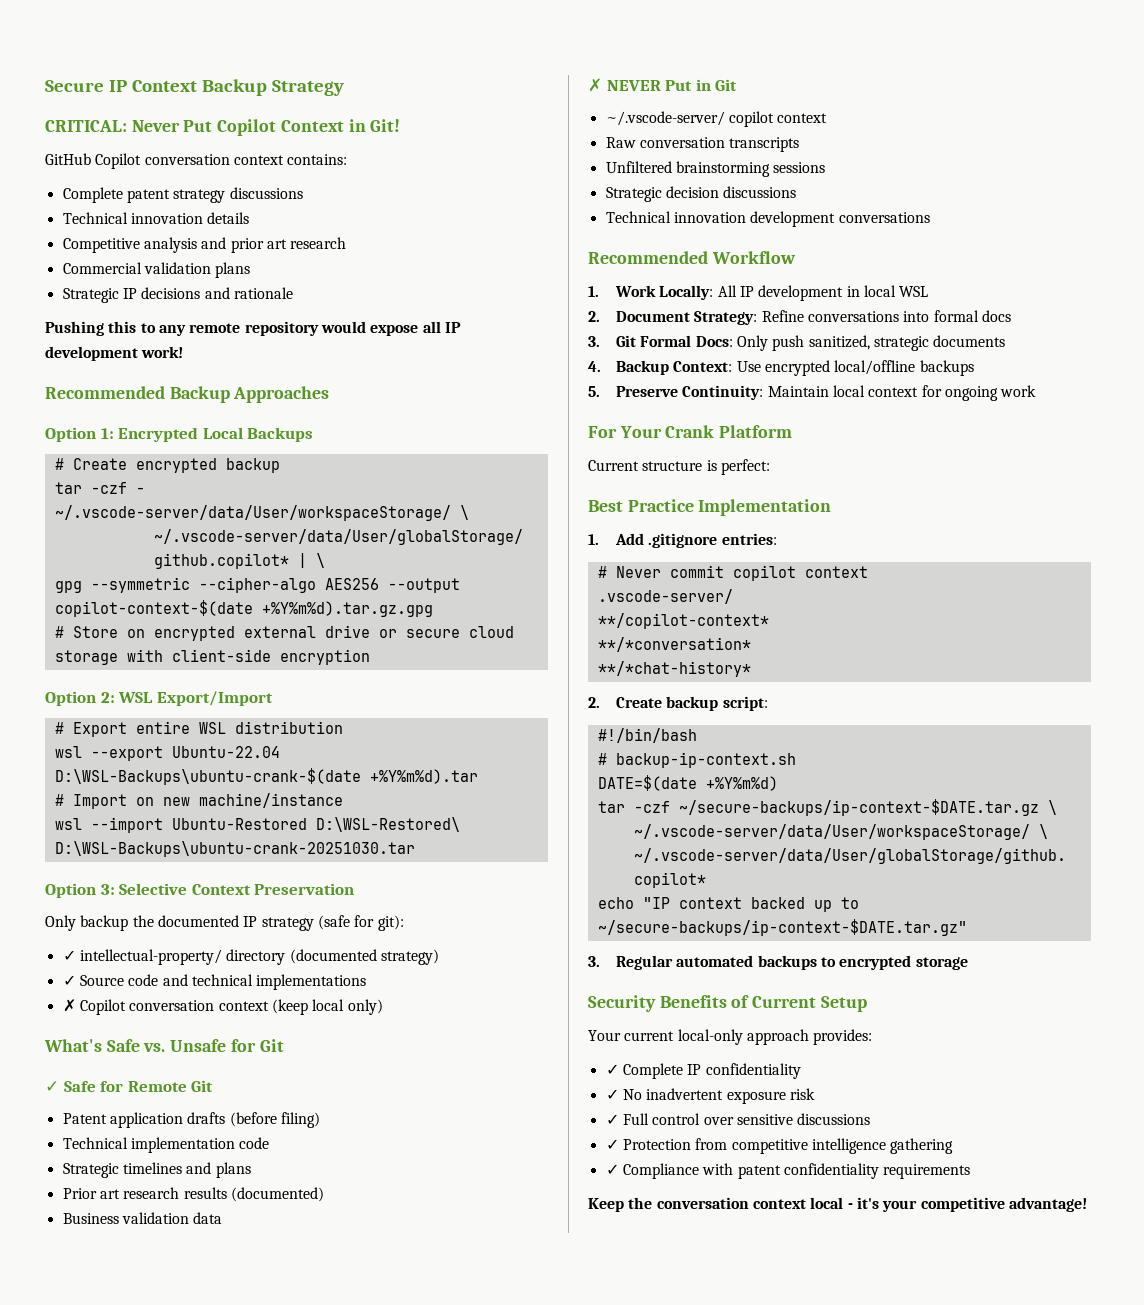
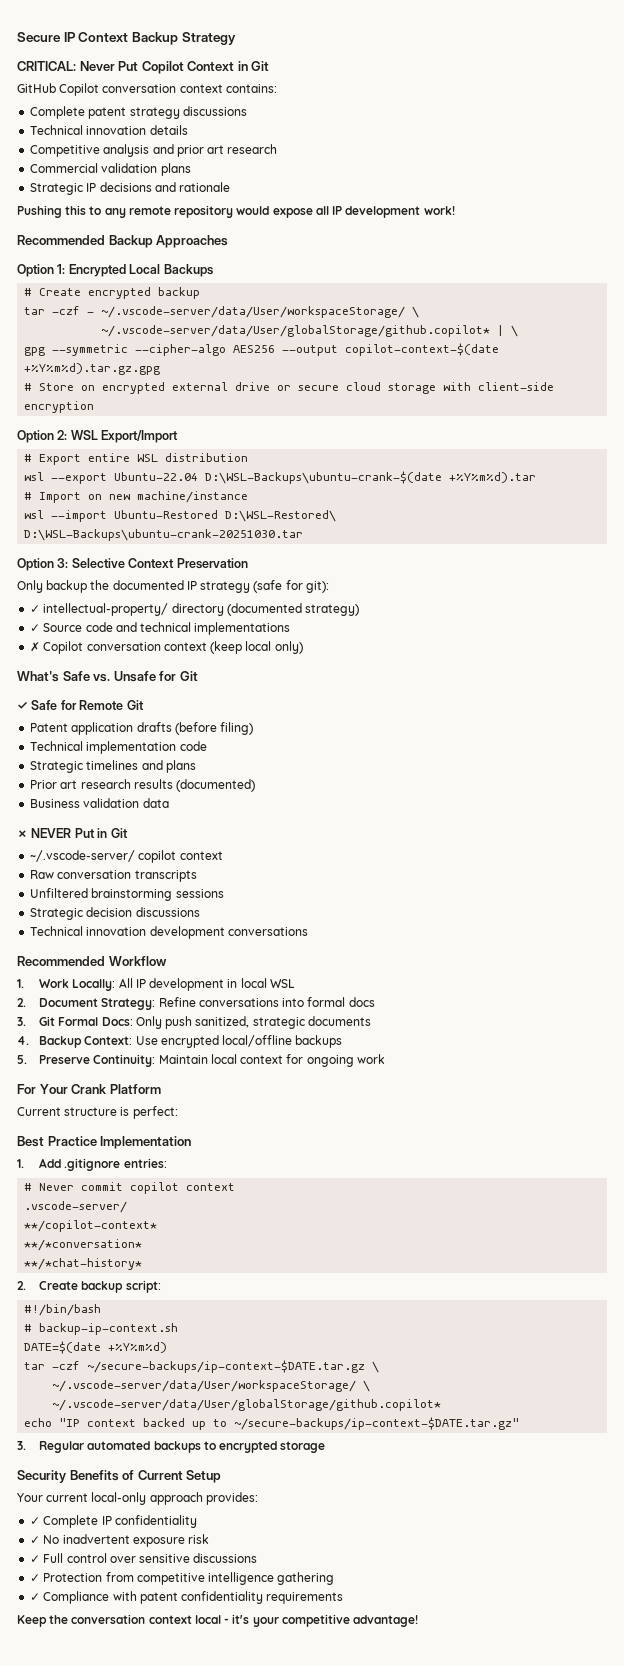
[370,119,401,132] Git! -> [251,61,270,71] Git

